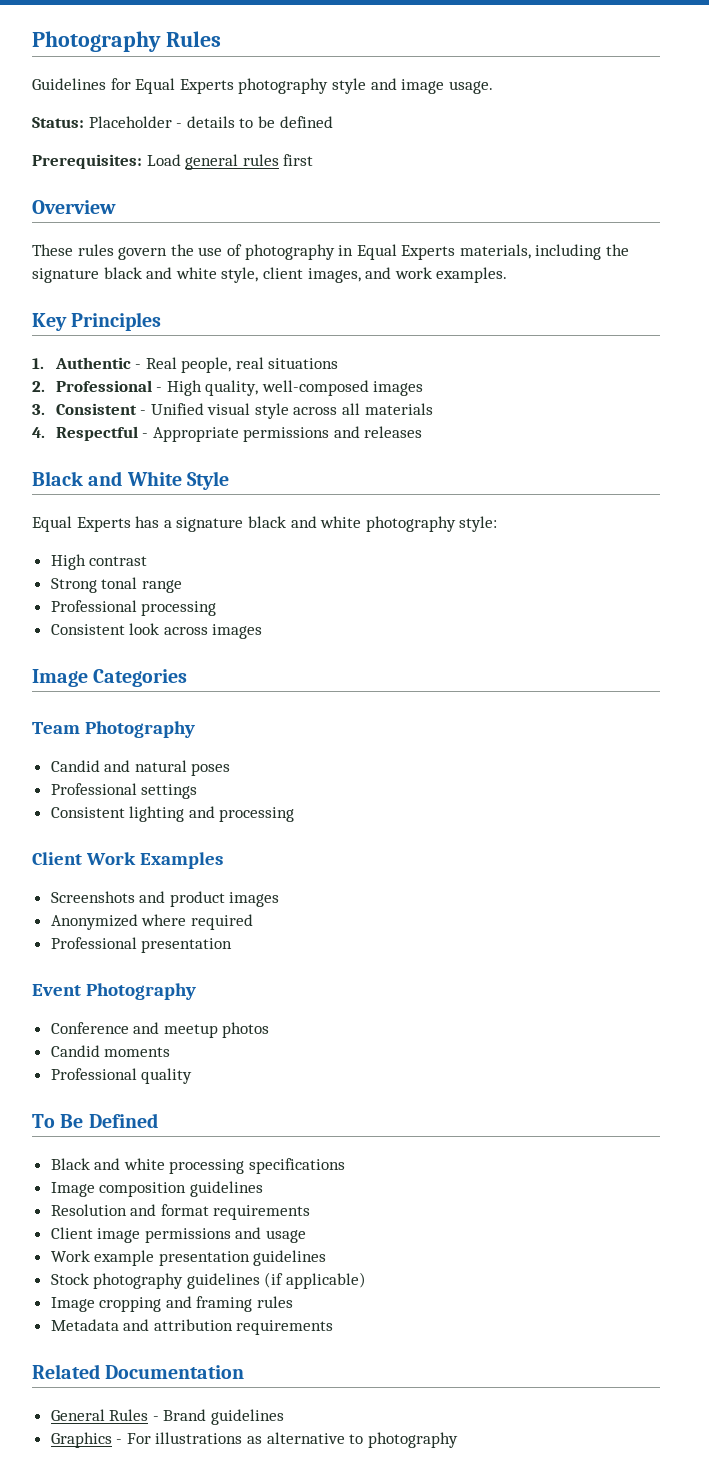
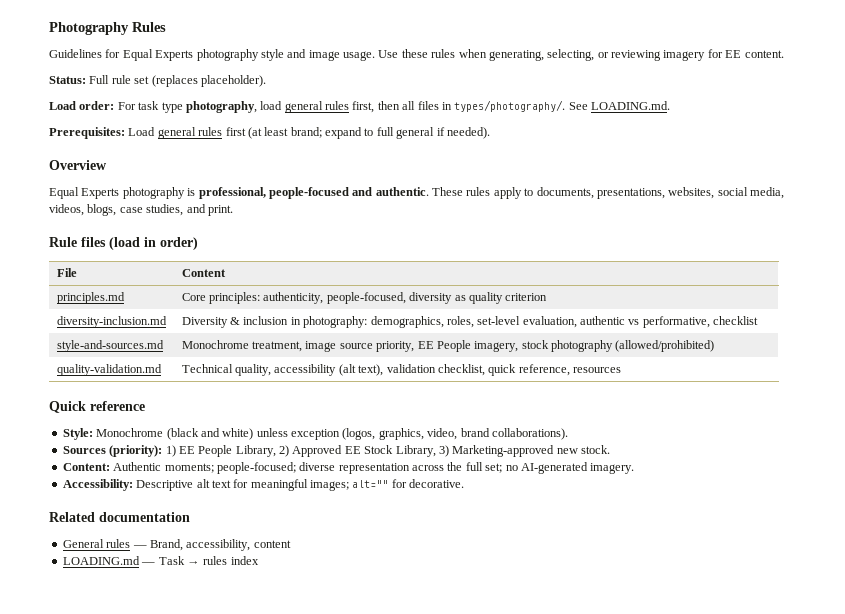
[32,116,333,128] // Status: Placeholder - details to be defined -> [378,49,784,61] [49,75,266,87] [49,100,670,113] Use these rules when generating, selecting, or reviewing imagery for EE content. // Status: Full rule set (replaces placeholder). // Load order: For task type photography, load general rules first, then all files in types/photography/. See LOADING.md.
[32,200,116,214] [32,244,630,260] [32,267,508,283] [32,312,162,331] [32,357,339,373] [32,380,424,396] [32,403,433,419] [32,426,423,442] [32,471,230,490] [32,516,498,532] [50,554,148,570] [50,577,182,593] [50,600,217,616] [50,623,263,639] [32,669,188,687] [32,721,195,738] [50,760,231,776] [50,783,198,799] [50,806,295,822] [32,852,223,869] [50,891,280,907] [50,914,253,930] [50,937,233,953] [32,983,196,1000] [50,1022,270,1038] [50,1045,171,1057] [50,1068,193,1084] [32,1113,158,1128] [50,1158,346,1174] [50,1181,263,1197] [50,1204,311,1220] [50,1227,307,1243] [50,1250,327,1266] [50,1272,367,1289] [50,1296,294,1312] [50,1319,334,1335] // Overview // These rules govern the use of photography in Equal Experts materials, including the signature black and white style, client images, and work examples. // Key Principles // 1. Authentic - Real people, real situations // 2. Professional - High quality, well-composed images // 3. Consistent - Unified visual style across all materials // 4. Respectful - Appropriate permissions and releases // Black and White Style // Equal Experts has a signature black and white photography style: // High contrast // Strong tonal range // Professional processing // Consistent look across images // Image Categories // Team Photography // Candid and natural poses // Professional settings // Consistent lighting and processing // Client Work Examples // Screenshots and product images // Anonymized where required // Professional presentation // Event Photography // Conference and meetup photos // Candid moments // Professional quality // To Be Defined // Black and white processing specifications // Image composition guidelines // Resolution and format requirements // Client image permissions and usage // Work example presentation guidelines // Stock photography guidelines (if applicable) // Image cropping and framing rules // Metadata and attribution requirements -> [247,127,490,139] [49,160,107,170] [49,187,784,199] [49,204,233,216] [49,237,198,250] [56,268,77,277] [181,269,226,277] [56,292,125,304] [181,292,548,304] [56,316,167,328] [181,316,759,328] [56,340,164,352] [181,340,715,352] [56,364,162,376] [181,364,622,376] [49,401,145,413] [62,428,568,440] [62,445,610,457] [62,462,635,474] [62,479,465,491] (at least brand; expand to full general if needed). // Overview // Equal Experts photography is professional, people-focused and authentic. These rules apply to documents, presentations, websites, social media, videos, blogs, case studies, and print. // Rule files (load in order) // File | Content // principles.md | Core principles: authenticity, people-focused, diversity as quality criterion // diversity-inclusion.md | Diversity & inclusion in photography: demographics, roles, set-level evaluation, authentic vs performative, checklist // style-and-sources.md | Monochrome treatment, image source priority, EE People imagery, stock photography (allowed/prohibited) // quality-validation.md | Technical quality, accessibility (alt text), validation checklist, quick reference, resources // Quick reference // Style: Monochrome (black and white) unless exception (logos, graphics, video, brand collaborations). // Sources (priority): 1) EE People Library, 2) Approved EE Stock Library, 3) Marketing-approved new stock. // Content: Authentic moments; people-focused; diverse representation across the full set; no AI-generated imagery. // Accessibility: Descriptive alt text for meaningful images; alt="" for decorative.
[105,1365,245,1379] Documentation -> [99,512,190,522] documentation
[109,1409,285,1425] [50,1432,458,1448] Rules - Brand guidelines // Graphics - For illustrations as alternative to photography -> [106,539,291,551] [62,556,259,565] rules — Brand, accessibility, content // LOADING.md — Task → rules index

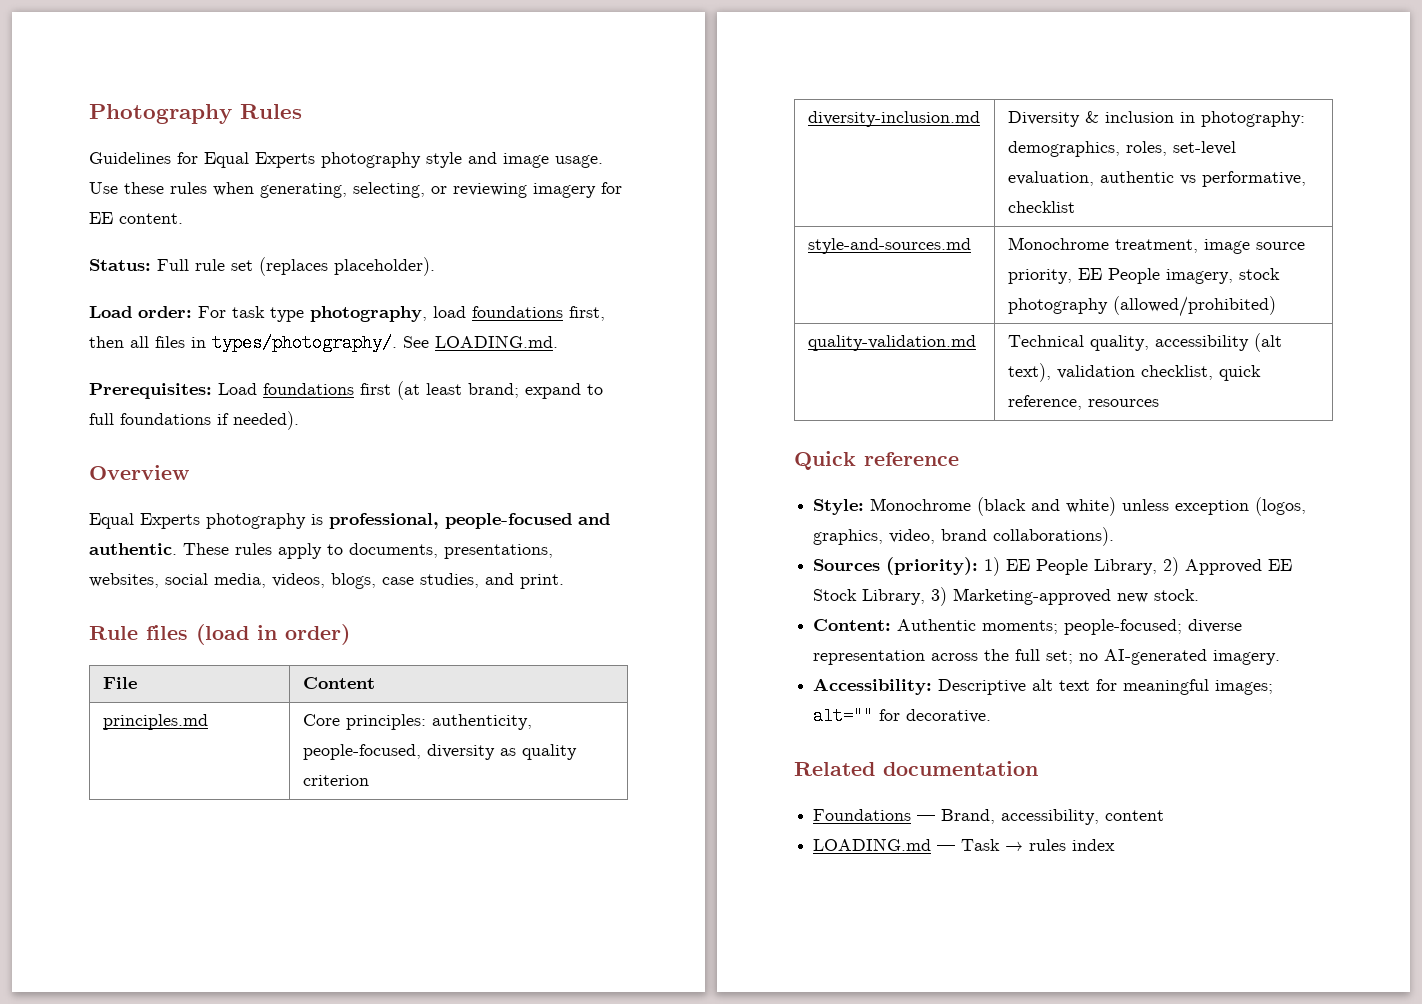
[284,101,349,113] general rules -> [472,306,563,318] foundations
[157,127,223,139] general rules -> [263,383,354,395] foundations
[396,127,435,139] general -> [120,413,211,425] foundations
[62,539,131,548] General rules -> [813,809,912,821] Foundations

